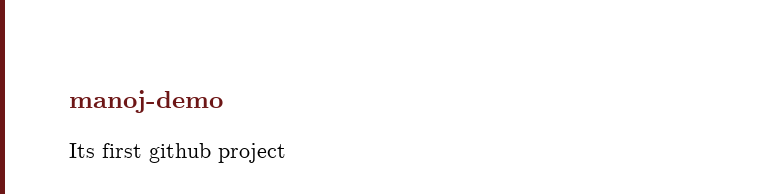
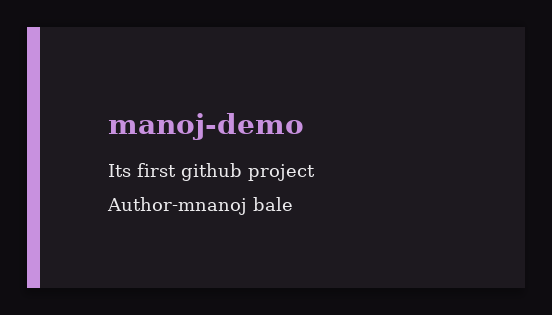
(286, 153) none -> [107,197,293,215] // Author-mnanoj bale

